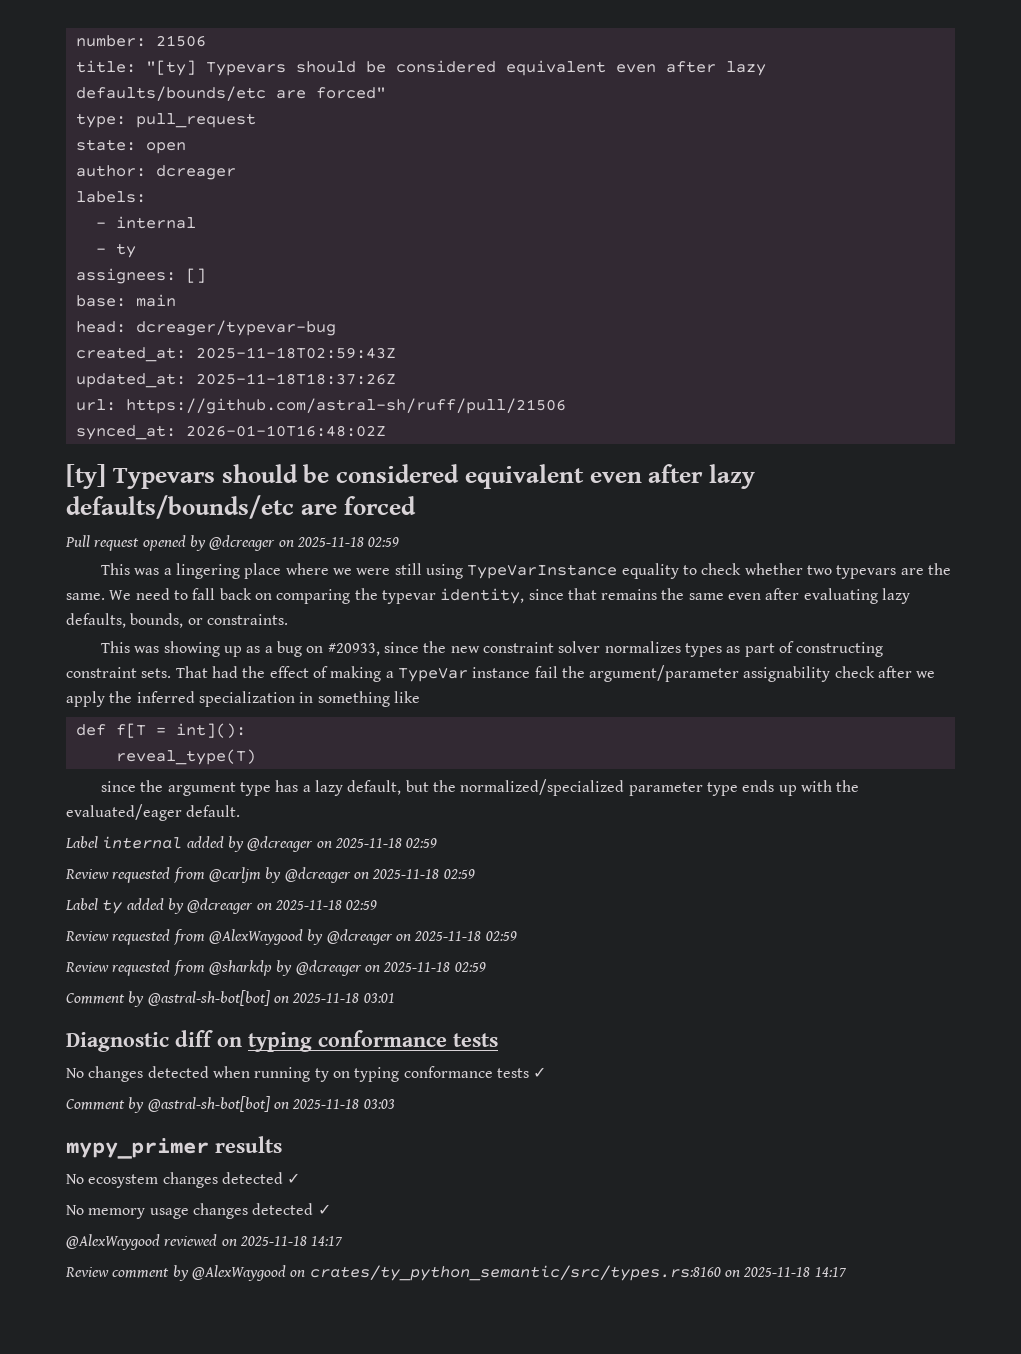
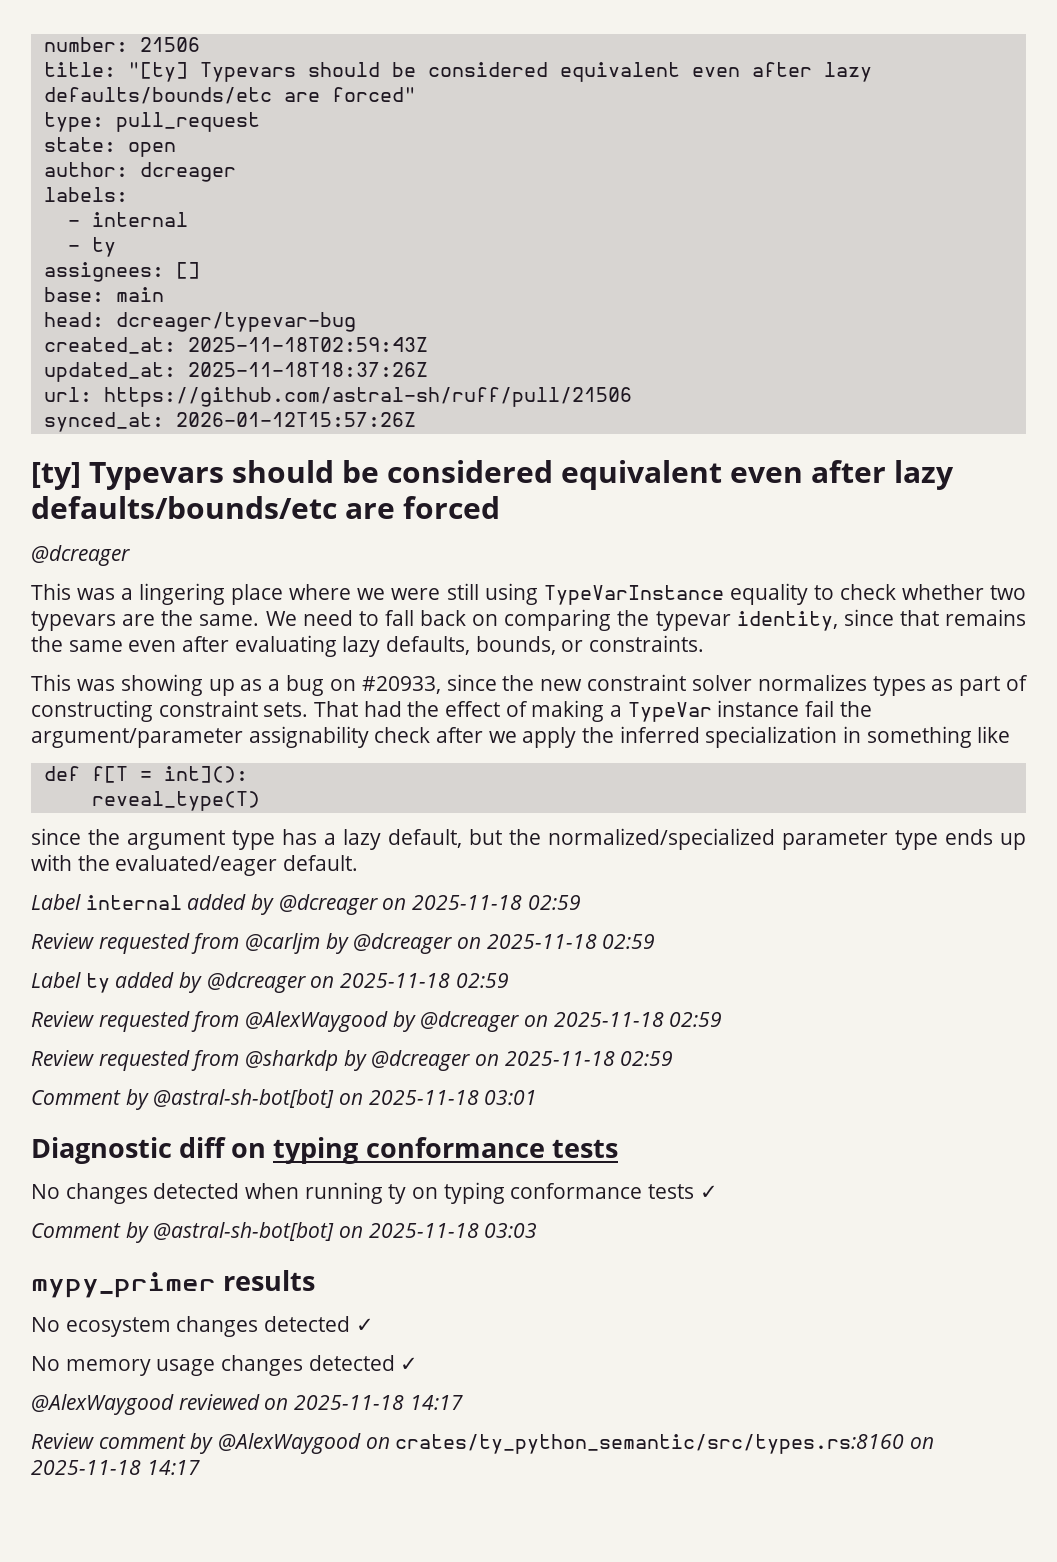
[185,425,386,437] 2026-01-10T16:48:02Z -> [175,412,416,427] 2026-01-12T15:57:26Z
[65,535,400,551] Pull request opened by @dcreager on 2025-11-18 02:59 -> [31,545,130,566] @dcreager

